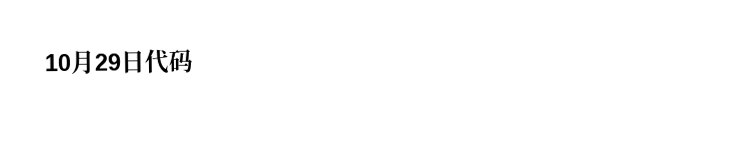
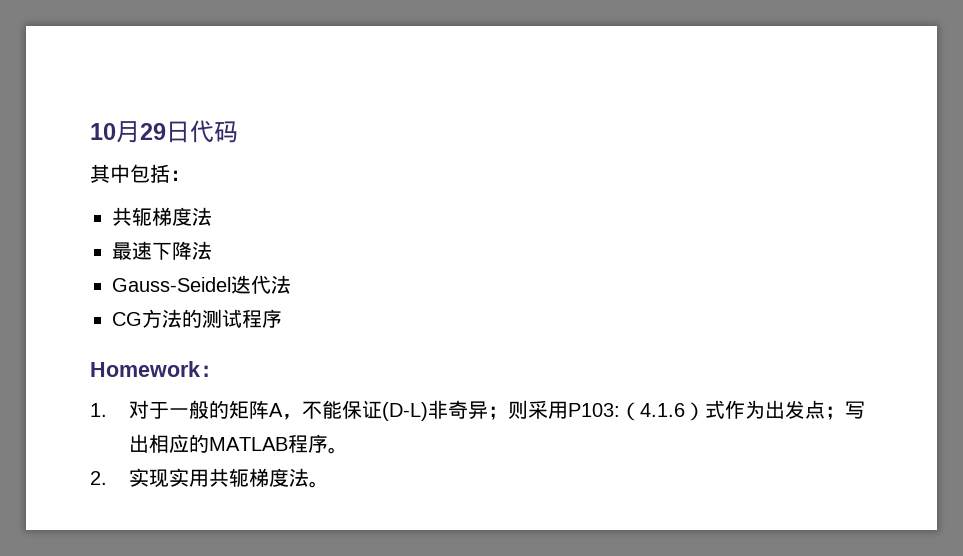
(194, 60) none -> [90,164,190,183] [112,207,212,226] [112,241,212,260] [112,275,291,294] [112,309,282,328] [90,361,222,377] [90,400,865,421] [128,434,348,454] [90,468,329,488] // 其中包括： // 共轭梯度法 // 最速下降法 // Gauss-Seidel迭代法 // CG方法的测试程序 // Homework： // 1.对于一般的矩阵A，不能保证(D-L)非奇异；则采用P103:（4.1.6）式作为出发点；写出相应的MATLAB程序。 // 2.实现实用共轭梯度法。

